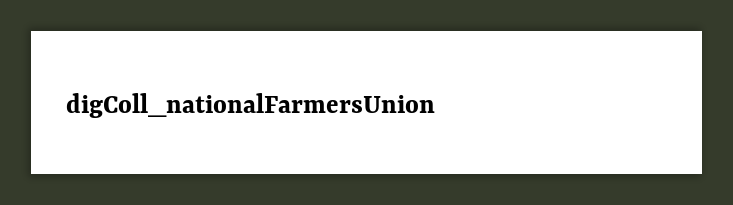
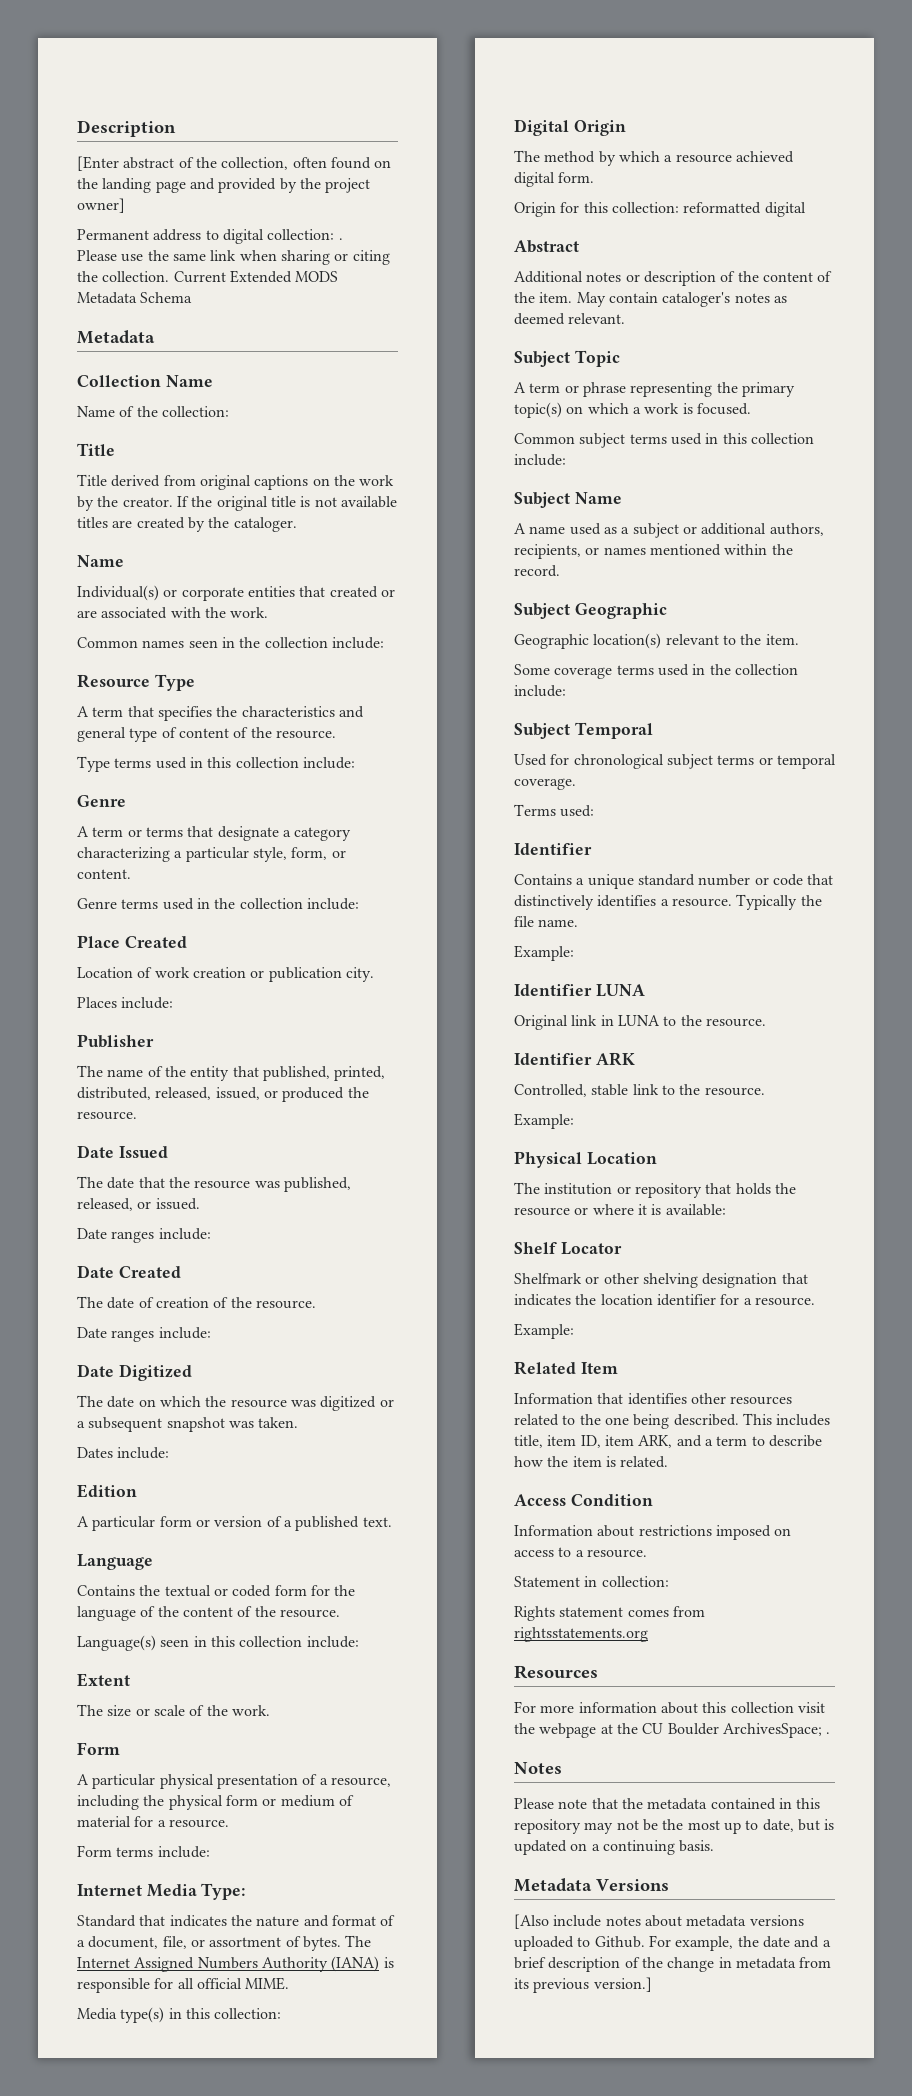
[66,93,435,118] digColl_nationalFarmersUnion -> [77,120,176,137] [77,156,392,171] [77,178,371,193] [77,198,125,213] [77,229,343,244] [77,250,390,265] [77,270,339,283] [77,292,193,304] [77,330,155,344] [77,375,213,387] [77,406,229,417] [77,443,115,456] [77,474,395,490] [77,496,397,511] [77,517,297,532] [77,555,124,567] [77,585,395,601] [77,607,269,619] [77,637,384,649] [77,674,195,691] [77,706,364,721] [77,727,336,742] [77,756,355,772] [77,795,126,807] [77,826,352,841] [77,847,346,862] [77,869,131,879] [77,898,359,910] [77,935,187,948] [77,967,374,982] [77,997,174,1009] [77,1034,154,1048] [77,1065,386,1081] [77,1087,369,1102] [77,1111,137,1120] [77,1145,168,1158] [77,1176,351,1192] [77,1198,200,1211] [77,1228,211,1243] [77,1265,181,1278] [77,1296,316,1309] [77,1327,211,1342] [77,1364,192,1381] [77,1395,394,1411] [77,1417,299,1432] [77,1447,170,1459] [77,1484,137,1498] [77,1516,392,1531] [77,1554,153,1570] [77,1585,356,1597] [77,1606,340,1621] [77,1635,359,1651] [77,1673,130,1687] [77,1704,270,1717] [77,1742,120,1755] [77,1774,391,1789] [77,1795,354,1810] [77,1816,229,1828] [77,1845,210,1858] [77,1883,246,1900] [77,1915,396,1927] [77,1935,372,1951] [77,1956,394,1972] [77,1977,290,1993] [77,2007,282,2023] [514,119,626,136] [514,150,794,166] [514,172,595,187] [514,202,806,217] [514,240,579,253] [514,271,833,286] [514,292,787,307] [514,313,626,325] [514,350,620,367] [514,382,795,397] [514,402,751,418] [514,433,814,448] [514,454,566,466] [514,492,622,508] [514,523,824,538] [514,544,793,559] [514,565,560,577] [514,603,667,619] [514,633,799,649] [514,664,798,679] [514,685,566,697] [514,722,653,739] [514,754,836,769] [514,778,576,790] [514,804,595,817] [514,843,592,855] [514,874,834,889] [514,894,822,910] [514,916,579,927] [514,945,574,961] [514,984,645,997] [514,1015,766,1030] [514,1052,635,1066] [514,1084,765,1097] [514,1113,574,1129] [514,1151,657,1168] [514,1182,796,1198] [514,1204,726,1216] [514,1242,622,1255] [514,1273,808,1288] [514,1294,815,1306] [514,1323,574,1339] [514,1361,618,1375] [514,1393,793,1405] [514,1413,831,1429] [514,1435,822,1448] [514,1456,669,1468] [514,1494,653,1506] [514,1525,792,1540] [514,1547,647,1558] [514,1576,669,1587] [514,1606,705,1621] [514,1627,648,1642] [514,1665,598,1679] [514,1701,825,1714] [514,1723,831,1738] [514,1762,562,1774] [514,1798,821,1810] [514,1819,835,1834] [514,1840,715,1855] [514,1878,669,1892] [514,1914,804,1929] [514,1935,831,1951] [514,1957,832,1972] [514,1977,652,1993] Description // [Enter abstract of the collection, often found on the landing page and provided by the project owner] // Permanent address to digital collection: . // Please use the same link when sharing or citing the collection. Current Extended MODS Metadata Schema // Metadata // Collection Name // Name of the collection: // Title // Title derived from original captions on the work by the creator. If the original title is not available titles are created by the cataloger. // Name // Individual(s) or corporate entities that created or are associated with the work. // Common names seen in the collection include: // Resource Type // A term that specifies the characteristics and general type of content of the resource. // Type terms used in this collection include: // Genre // A term or terms that designate a category characterizing a particular style, form, or content. // Genre terms used in the collection include: // Place Created // Location of work creation or publication city. // Places include: // Publisher // The name of the entity that published, printed, distributed, released, issued, or produced the resource. // Date Issued // The date that the resource was published, released, or issued. // Date ranges include: // Date Created // The date of creation of the resource. // Date ranges include: // Date Digitized // The date on which the resource was digitized or a subsequent snapshot was taken. // Dates include: // Edition // A particular form or version of a published text. // Language // Contains the textual or coded form for the language of the content of the resource. // Language(s) seen in this collection include: // Extent // The size or scale of the work. // Form // A particular physical presentation of a resource, including the physical form or medium of material for a resource. // Form terms include: // Internet Media Type: // Standard that indicates the nature and format of a document, file, or assortment of bytes. The Internet Assigned Numbers Authority (IANA) is responsible for all official MIME. // Media type(s) in this collection: // Digital Origin // The method by which a resource achieved digital form. // Origin for this collection: reformatted digital // Abstract // Additional notes or description of the content of the item. May contain cataloger's notes as deemed relevant. // Subject Topic // A term or phrase representing the primary topic(s) on which a work is focused. // Common subject terms used in this collection include: // Subject Name // A name used as a subject or additional authors, recipients, or names mentioned within the record. // Subject Geographic // Geographic location(s) relevant to the item. // Some coverage terms used in the collection include: // Subject Temporal // Used for chronological subject terms or temporal coverage. // Terms used: // Identifier // Contains a unique standard number or code that distinctively identifies a resource. Typically the file name. // Example: // Identifier LUNA // Original link in LUNA to the resource. // Identifier ARK // Controlled, stable link to the resource. // Example: // Physical Location // The institution or repository that holds the resource or where it is available: // Shelf Locator // Shelfmark or other shelving designation that indicates the location identifier for a resource. // Example: // Related Item // Information that identifies other resources related to the one being described. This includes title, item ID, item ARK, and a term to describe how the item is related. // Access Condition // Information about restrictions imposed on access to a resource. // Statement in collection: // Rights statement comes from rightsstatements.org // Resources // For more information about this collection visit the webpage at the CU Boulder ArchivesSpace; . // Notes // Please note that the metadata contained in this repository may not be the most up to date, but is updated on a continuing basis. // Metadata Versions // [Also include notes about metadata versions uploaded to Github. For example, the date and a brief description of the change in metadata from its previous version.]

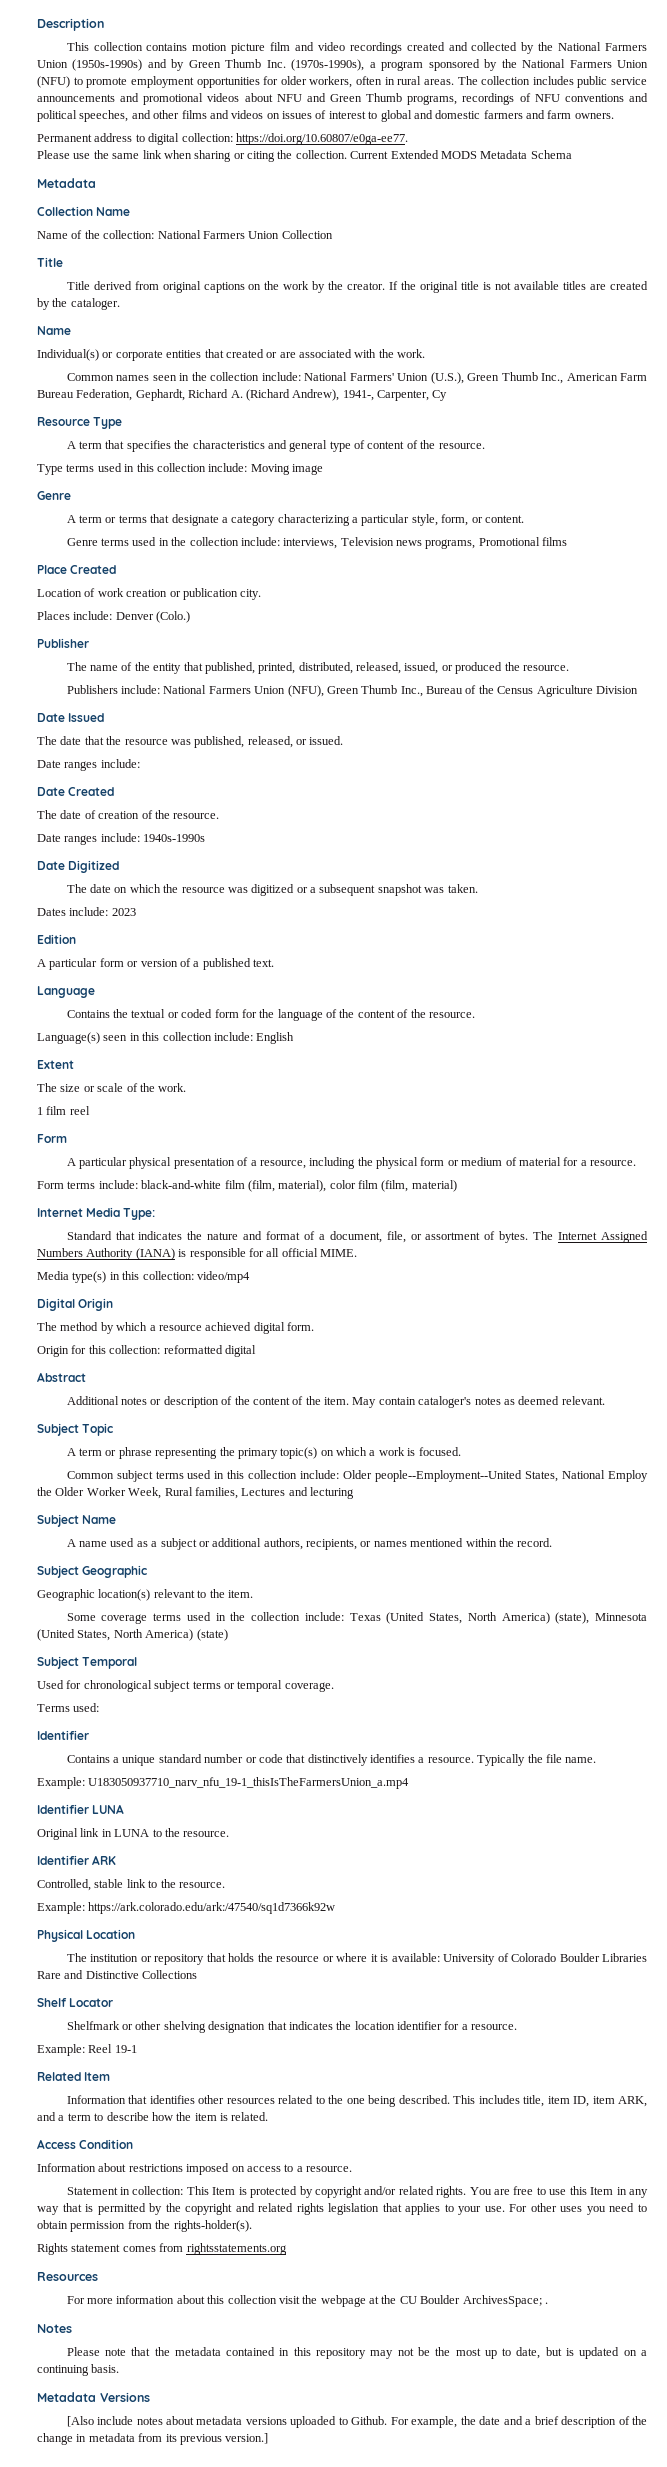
[77,156,392,171] [77,178,371,193] [77,198,125,213] [Enter abstract of the collection, often found on the landing page and provided by the project owner] -> [66,42,647,54] [37,59,648,71] [37,76,647,88] [37,93,648,105] [37,110,614,122] This collection contains motion picture film and video recordings created and collected by the National Farmers Union (1950s-1990s) and by Green Thumb Inc. (1970s-1990s), a program sponsored by the National Farmers Union (NFU) to promote employment opportunities for older workers, often in rural areas. The collection includes public service announcements and promotional videos about NFU and Green Thumb programs, recordings of NFU conventions and political speeches, and other films and videos on issues of interest to global and domestic farmers and farm owners.
[338,238,343,240] . -> [235,133,408,145] https://doi.org/10.60807/e0ga-ee77.
(229, 411) none -> [157,230,333,239] National Farmers Union Collection
(384, 643) none -> [304,372,647,384] [37,389,448,401] National Farmers' Union (U.S.), Green Thumb Inc., American Farm Bureau Federation, Gephardt, Richard A. (Richard Andrew), 1941-, Carpenter, Cy
(355, 763) none -> [250,464,323,475] Moving image
(359, 904) none -> [283,537,568,549] interviews, Television news programs, Promotional films
(174, 1003) none -> [115,611,191,623] Denver (Colo.)
(137, 1115) none -> [66,685,638,697] // Publishers include: National Farmers Union (NFU), Green Thumb Inc., Bureau of the Census Agriculture Division
(211, 1333) none -> [143,834,206,842] 1940s-1990s
(170, 1453) none -> [111,908,136,916] 2023
(359, 1642) none -> [256,1032,295,1044] English
(270, 1710) none -> [37,1106,90,1115] // 1 film reel
(210, 1852) none -> [141,1180,457,1192] black-and-white film (film, material), color film (film, material)
(282, 2013) none -> [196,1271,250,1283] video/mp4
(566, 460) none -> [343,1470,648,1482] [37,1487,354,1499] Older people--Employment--United States, National Employ the Older Worker Week, Rural families, Lectures and lecturing
(566, 691) none -> [349,1612,647,1624] [37,1629,228,1641] Texas (United States, North America) (state), Minnesota (United States, North America) (state)
(574, 953) none -> [88,1777,410,1789] U183050937710_narv_nfu_19-1_thisIsTheFarmersUnion_a.mp4
(574, 1121) none -> [88,1902,336,1914] https://ark.colorado.edu/ark:/47540/sq1d7366k92w
(726, 1210) none -> [443,1953,647,1965] [37,1970,198,1979] University of Colorado Boulder Libraries Rare and Distinctive Collections
(574, 1331) none -> [88,2044,137,2053] Reel 19-1
(669, 1581) none -> [186,2186,648,2198] [37,2203,647,2215] [37,2220,252,2232] This Item is protected by copyright and/or related rights. You are free to use this Item in any way that is permitted by the copyright and related rights legislation that applies to your use. For other uses you need to obtain permission from the rights-holder(s).

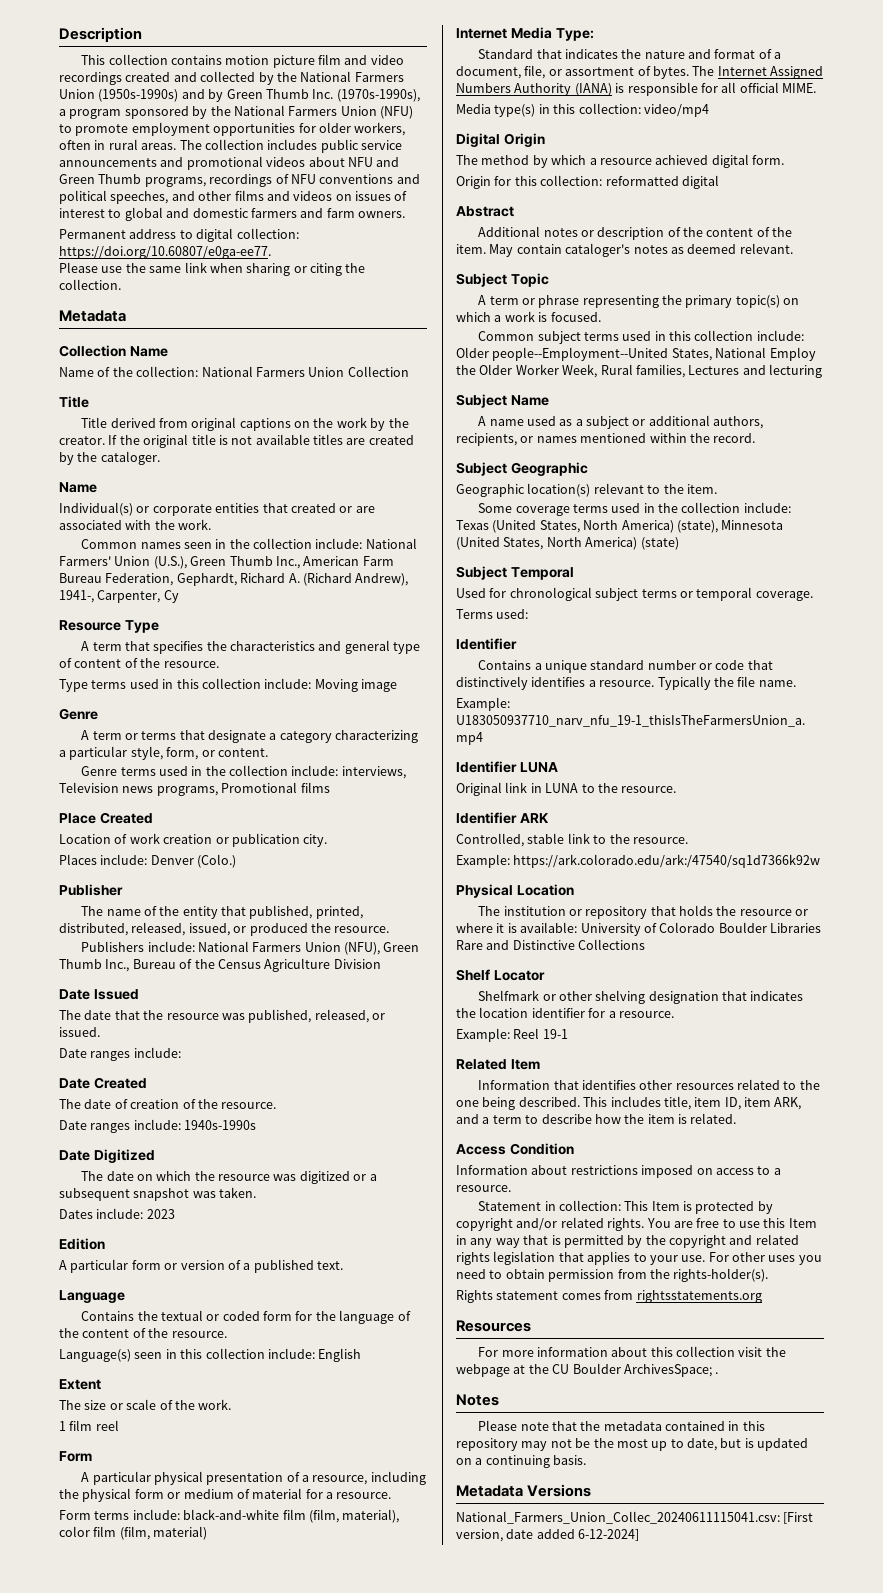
[350,150,572,159] Current Extended MODS Metadata Schema -> (121, 284) none
[66,2416,648,2428] [37,2433,269,2445] [Also include notes about metadata versions uploaded to Github. For example, the date and a brief description of the change in metadata from its previous version.] -> [456,1511,814,1524] [456,1529,640,1542] National_Farmers_Union_Collec_20240611115041.csv: [First version, date added 6-12-2024]

